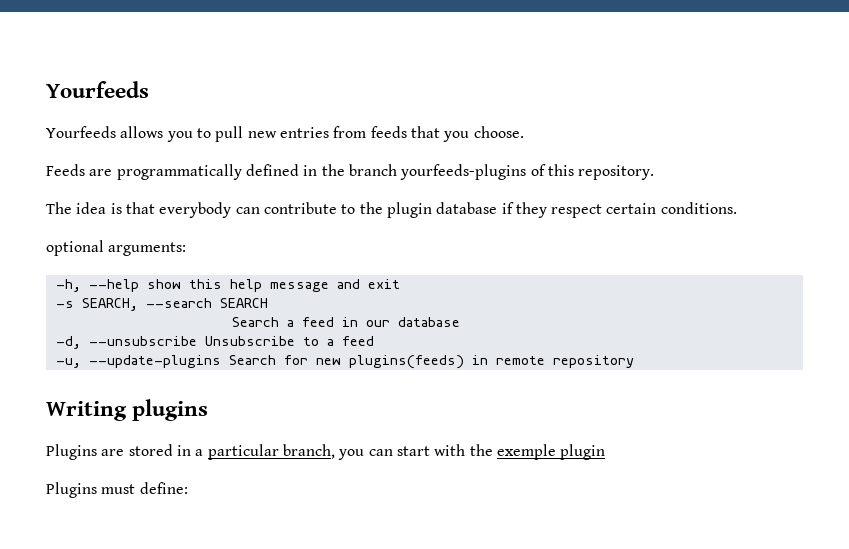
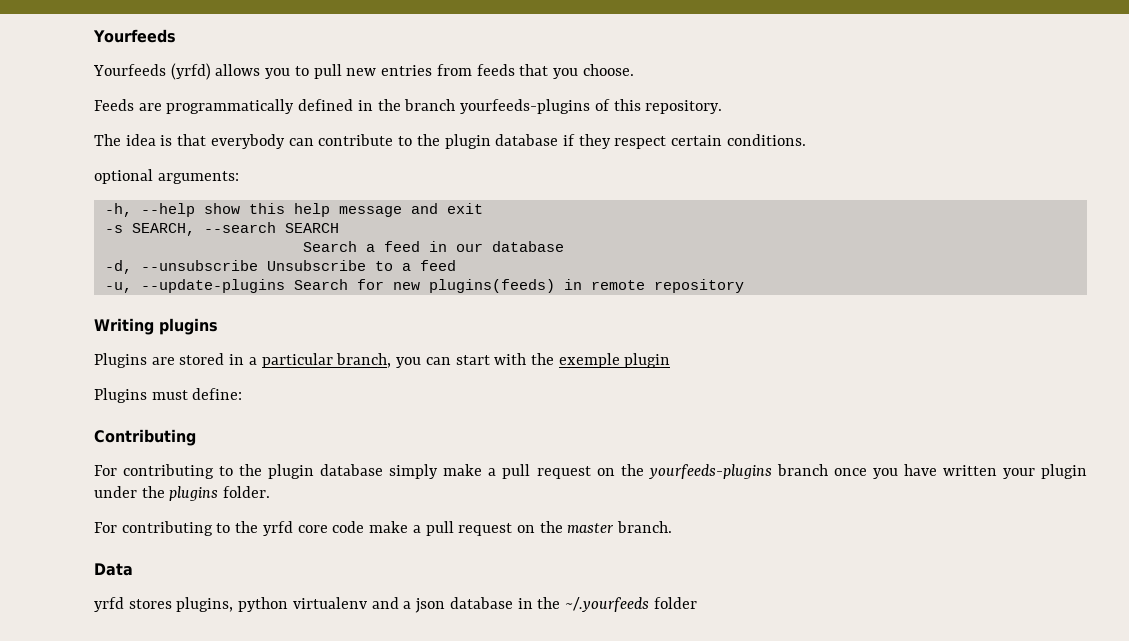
(116, 132) none -> [170,63,211,80] (yrfd)
(188, 488) none -> [94,429,196,446] [94,464,1087,479] [94,486,271,501] [94,521,673,536] [94,563,133,576] [94,597,697,613] // Contributing // For contributing to the plugin database simply make a pull request on the yourfeeds-plugins branch once you have written your plugin under the plugins folder. // For contributing to the yrfd core code make a pull request on the master branch. // Data // yrfd stores plugins, python virtualenv and a json database in the ~/.yourfeeds folder

